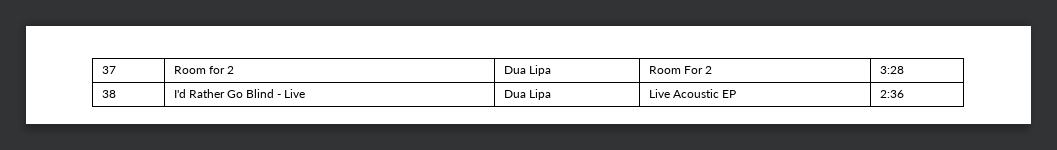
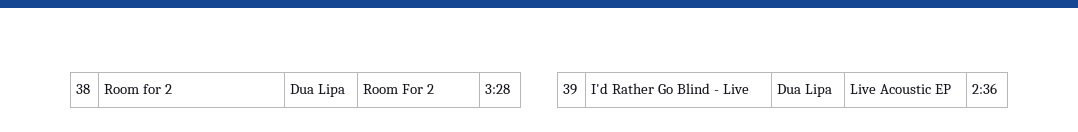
[101,66,116,74] 37 -> [75,84,90,94] 38
[101,90,116,98] 38 -> [562,84,577,95] 39

